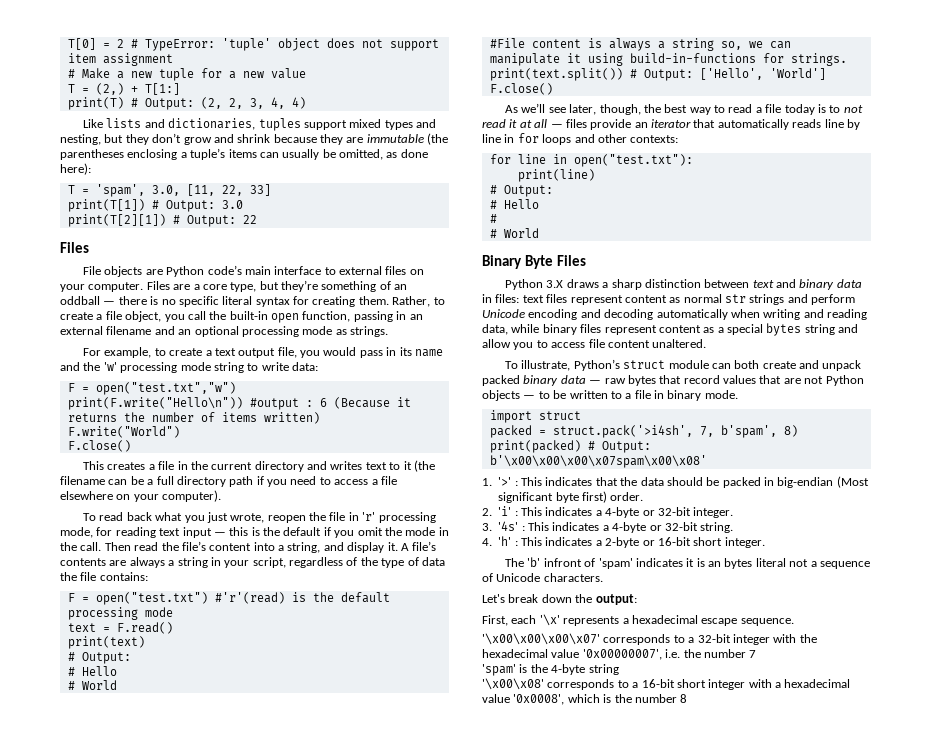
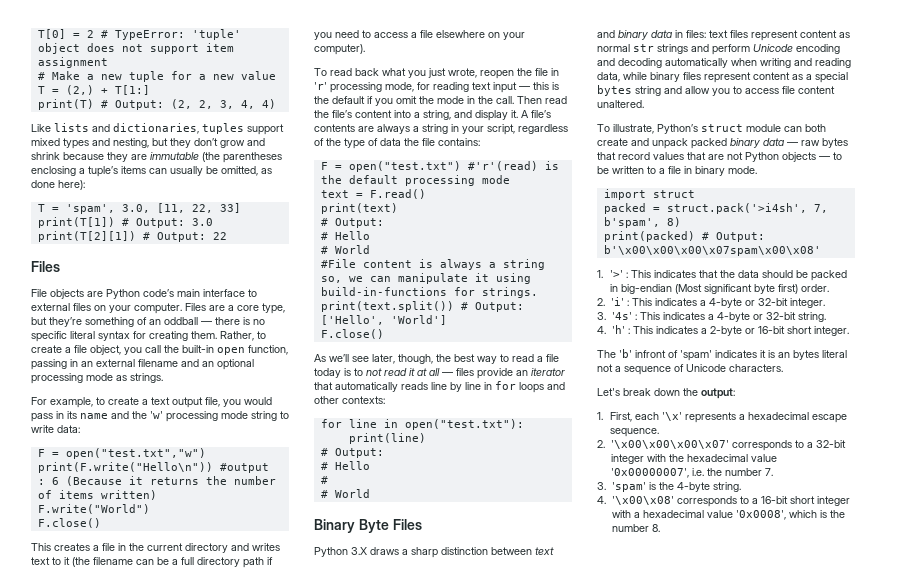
(637, 599) none -> [597,412,603,420] 1.
(794, 622) none -> [597,440,605,448] 2.
[749,650,757,658] 7 // -> [764,468,773,476] [597,482,606,490] 7. // 3.
[588,664,619,675] string // -> [712,482,741,492] [597,496,606,504] string. // 4.
[680,694,688,703] 8 -> [651,524,660,532] 8.

